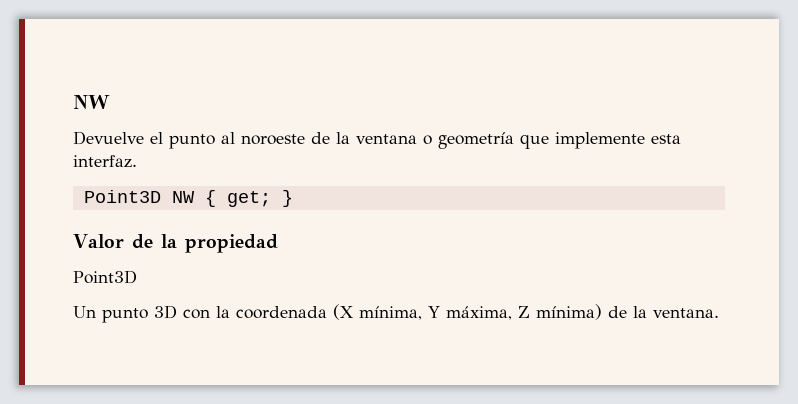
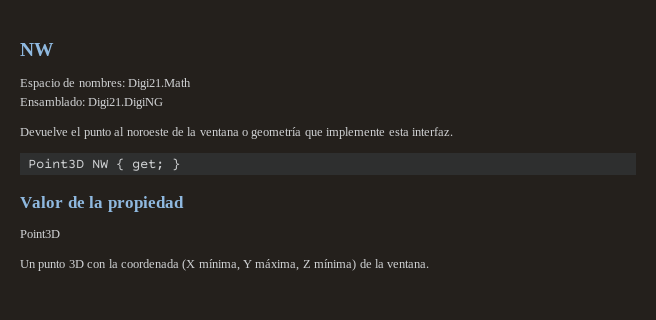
[73,95,110,109] NW -> [20,43,54,56] [20,78,192,90] [20,97,164,109] NW // Espacio de nombres: Digi21.Math // Ensamblado: Digi21.DigiNG

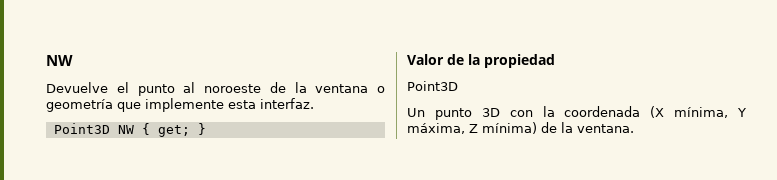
[20,43,54,56] [20,78,192,90] [20,97,164,109] NW // Espacio de nombres: Digi21.Math // Ensamblado: Digi21.DigiNG -> [46,55,73,66] NW

